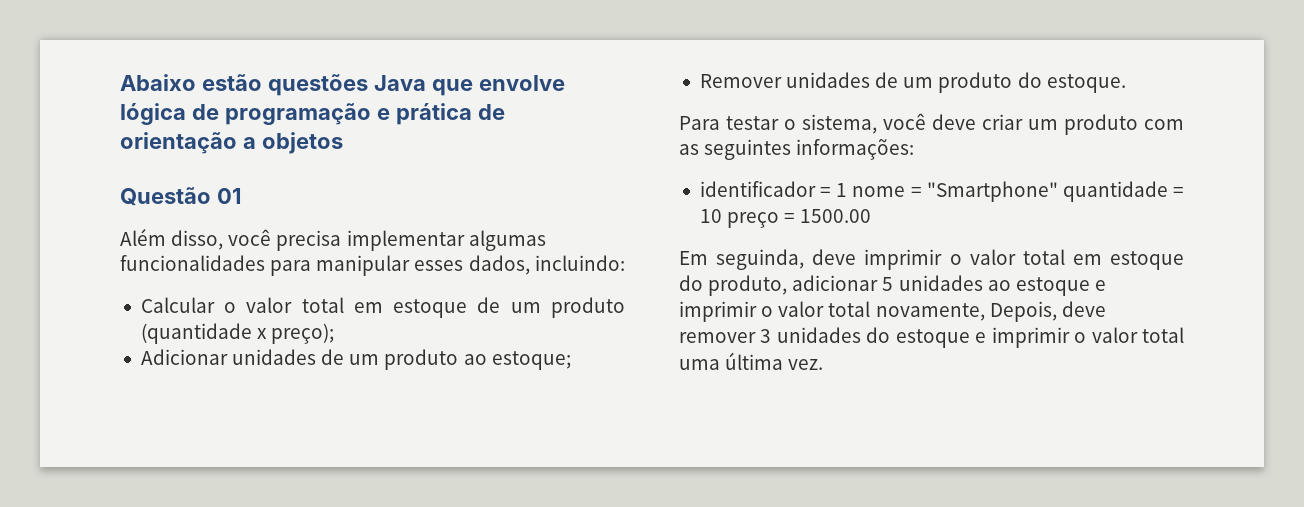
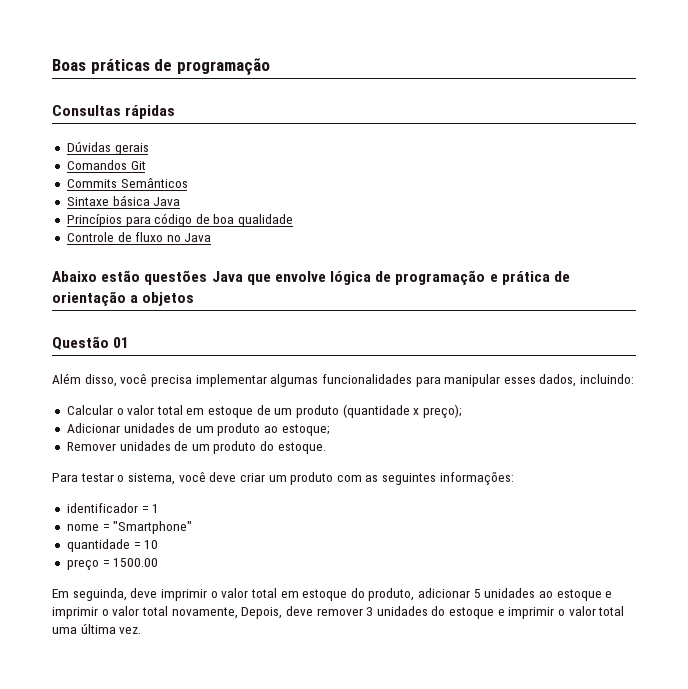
(120, 82) none -> [52,58,270,75] [52,105,176,119] [66,142,149,155] [66,160,146,170] [66,178,188,188] [66,195,181,206] [66,213,294,227] [66,232,212,242] Boas práticas de programação // Consultas rápidas // Dúvidas gerais // Comandos Git // Commits Semânticos // Sintaxe básica Java // Princípios para código de boa qualidade // Controle de fluxo no Java //
(848, 190) none -> (160, 508) //
(1058, 191) none -> (193, 527) //
(722, 216) none -> (159, 544) //

